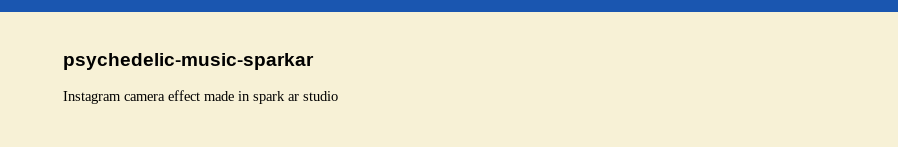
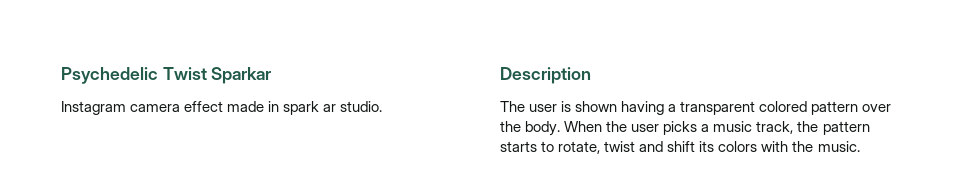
[63,53,314,70] psychedelic-music-sparkar -> [61,67,272,84] Psychedelic Twist Sparkar
[303,91,338,101] studio -> [340,101,383,112] [500,67,591,84] [500,101,892,115] [500,121,870,136] [500,141,860,154] studio. // Description // The user is shown having a transparent colored pattern over the body. When the user picks a music track, the pattern starts to rotate, twist and shift its colors with the music.

